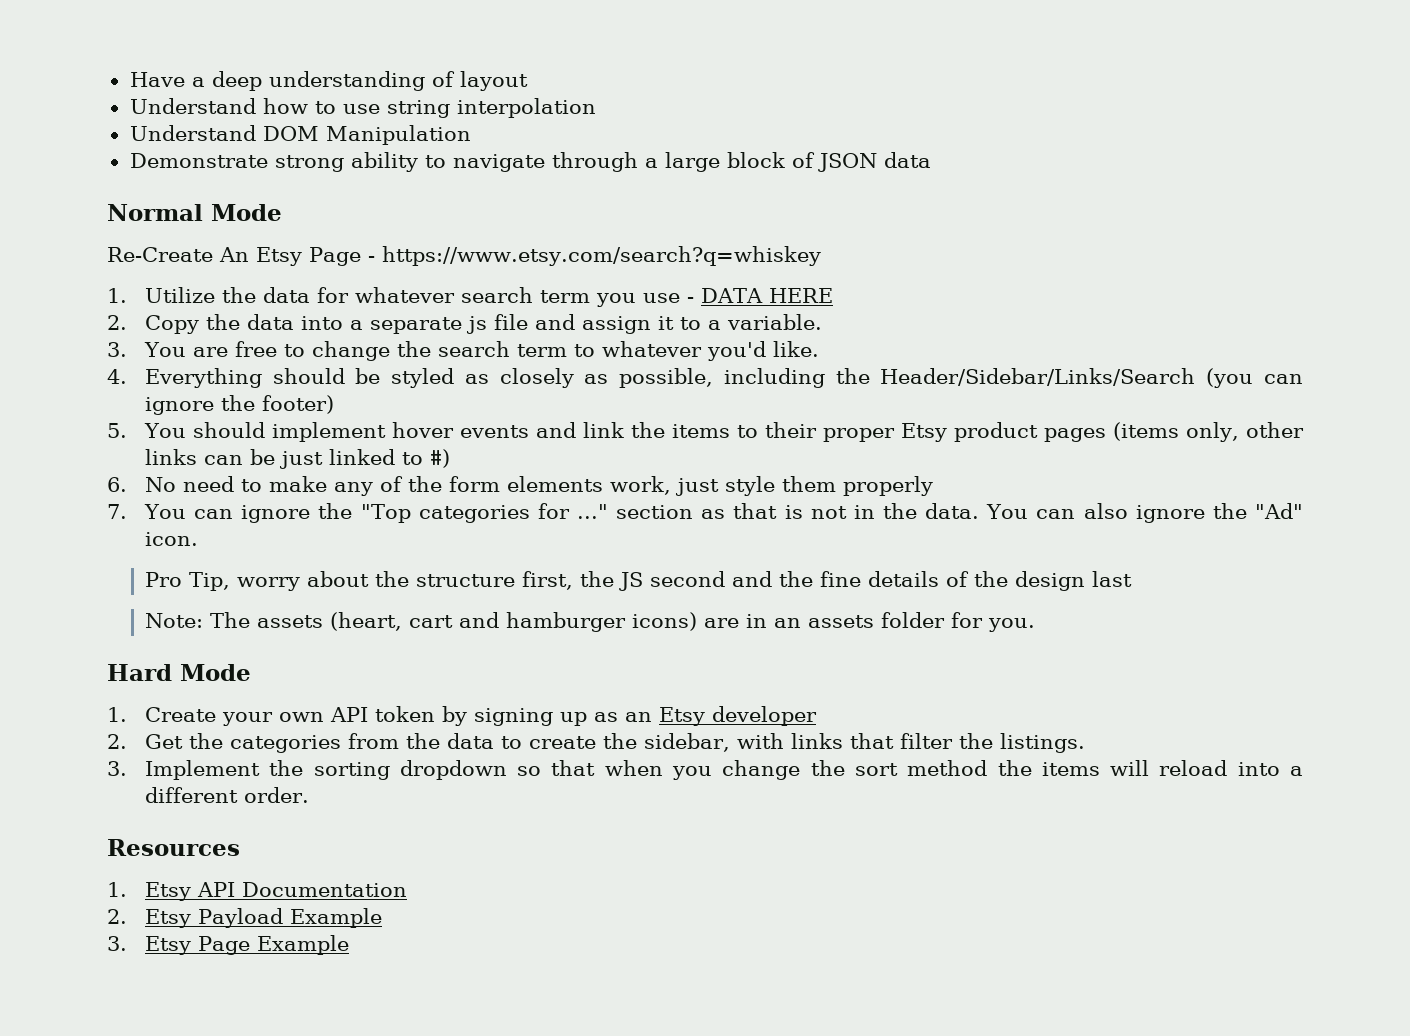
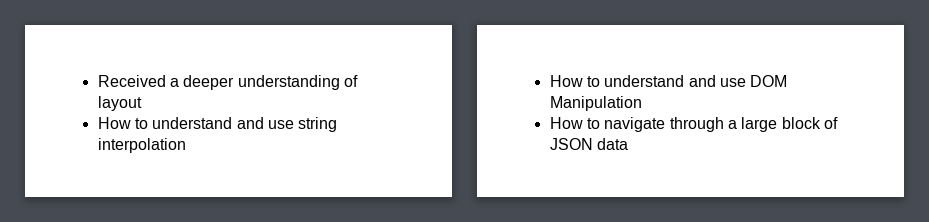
[129,71,262,91] Have a deep -> [97,75,235,90] Received a deeper
[129,98,336,114] Understand how to -> [97,117,264,129] How to understand and
[129,125,256,141] Understand -> [549,75,746,87] How to understand and use
[129,152,418,172] Demonstrate strong ability -> [549,117,583,129] How
[107,204,282,221] [107,246,821,266] [107,287,833,307] [107,314,822,334] [107,341,819,361] [107,368,1303,388] [144,395,334,415] [107,422,1304,442] [144,449,450,469] [107,476,933,496] [107,503,1303,523] [144,532,198,546] [144,571,1132,591] [144,612,1035,632] [107,664,251,681] [107,706,817,726] [107,733,1085,753] [107,760,1304,780] [144,787,309,803] [107,839,240,856] [107,882,407,901] [107,908,382,928] [107,935,349,955] // Normal Mode // Re-Create An Etsy Page - https://www.etsy.com/search?q=whiskey // 1. Utilize the data for whatever search term you use - DATA HERE // 2. Copy the data into a separate js file and assign it to a variable. // 3. You are free to change the search term to whatever you'd like. // 4. Everything should be styled as closely as possible, including the Header/Sidebar/Links/Search (you can ignore the footer) // 5. You should implement hover events and link the items to their proper Etsy product pages (items only, other links can be just linked to #) // 6. No need to make any of the form elements work, just style them properly // 7. You can ignore the "Top categories for ..." section as that is not in the data. You can also ignore the "Ad" icon. // Pro Tip, worry about the structure first, the JS second and the fine details of the design last // Note: The assets (heart, cart and hamburger icons) are in an assets folder for you. // Hard Mode // 1. Create your own API token by signing up as an Etsy developer // 2. Get the categories from the data to create the sidebar, with links that filter the listings. // 3. Implement the sorting dropdown so that when you change the sort method the items will reload into a different order. // Resources // 1. Etsy API Documentation // 2. Etsy Payload Example // 3. Etsy Page Example -> (628, 144) none

